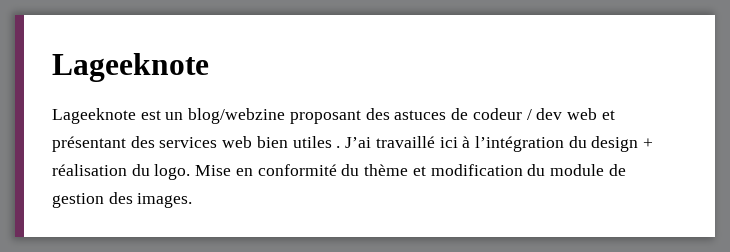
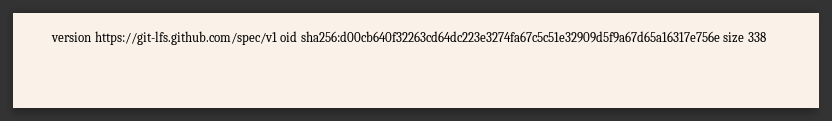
[52,53,209,82] [52,108,615,124] [52,136,654,152] [52,164,626,180] [52,192,193,208] Lageeknote // Lageeknote est un blog/webzine proposant des astuces de codeur / dev web et présentant des services web bien utiles . J’ai travaillé ici à l’intégration du design + réalisation du logo. Mise en conformité du thème et modification du module de gestion des images. -> [51,31,766,45] version https://git-lfs.github.com/spec/v1 oid sha256:d00cb640f32263cd64dc223e3274fa67c5c51e32909d5f9a67d65a16317e756e size 338

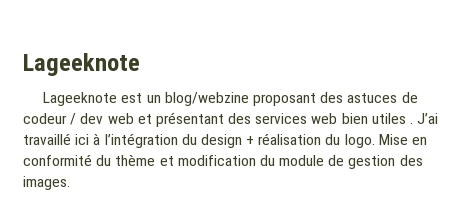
[51,31,766,45] version https://git-lfs.github.com/spec/v1 oid sha256:d00cb640f32263cd64dc223e3274fa67c5c51e32909d5f9a67d65a16317e756e size 338 -> [23,53,140,76] [43,92,418,106] [23,112,439,127] [23,133,428,148] [23,154,423,169] [23,176,70,190] Lageeknote // Lageeknote est un blog/webzine proposant des astuces de codeur / dev web et présentant des services web bien utiles . J’ai travaillé ici à l’intégration du design + réalisation du logo. Mise en conformité du thème et modification du module de gestion des images.

